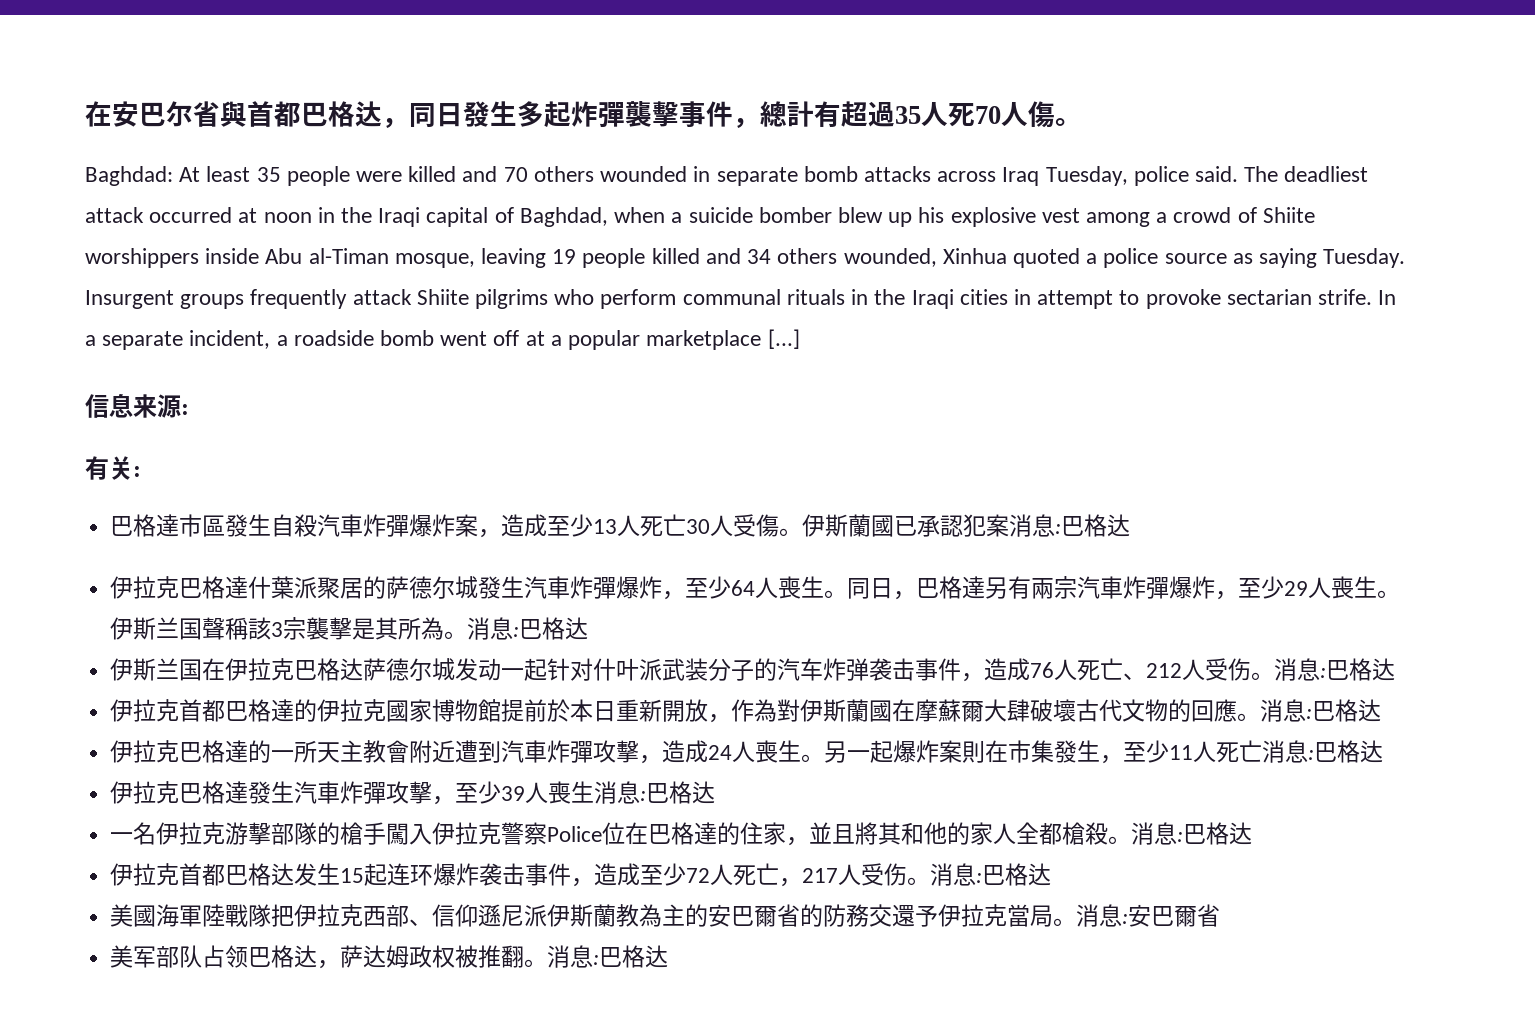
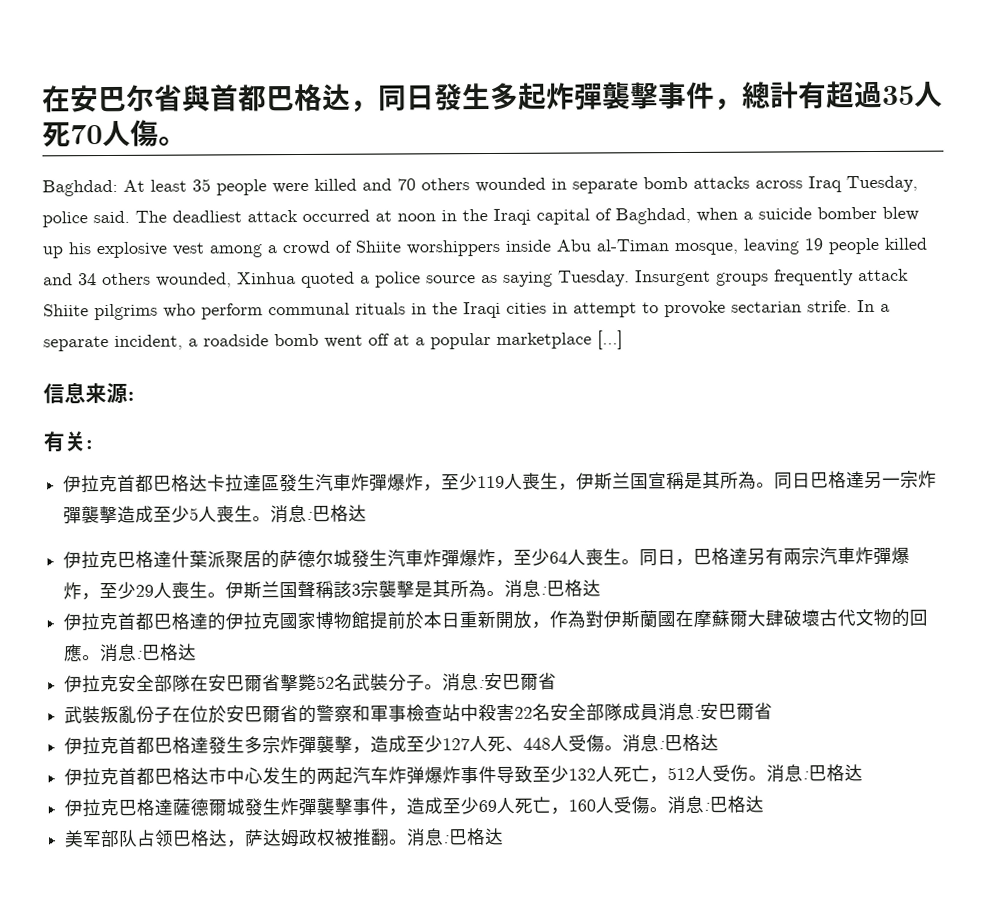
[110,514,1010,538] 巴格達市區發生自殺汽車炸彈爆炸案，造成至少13人死亡30人受傷。伊斯蘭國已承認犯案 -> [63,470,938,494] [63,505,272,525] 伊拉克首都巴格达卡拉達區發生汽車炸彈爆炸，至少119人喪生，伊斯兰国宣稱是其所為。同日巴格達另一宗炸彈襲擊造成至少5人喪生。
[110,658,1396,682] // 伊斯兰国在伊拉克巴格达萨德尔城发动一起针对什叶派武装分子的汽车炸弹袭击事件，造成76人死亡、212人受伤。消息:巴格达 -> (602, 588) none
[179,740,1384,764] [110,781,180,804] 巴格達的一所天主教會附近遭到汽車炸彈攻擊，造成24人喪生。另一起爆炸案則在市集發生，至少11人死亡消息:巴格达 // 伊拉克 -> [118,672,558,693] [64,702,774,724] [64,736,156,756] 安全部隊在安巴爾省擊斃52名武裝分子。消息:安巴爾省 // 武裝叛亂份子在位於安巴爾省的警察和軍事檢查站中殺害22名安全部隊成員消息:安巴爾省 // 伊拉克首都
[294,781,716,805] [110,822,1109,846] 汽車炸彈攻擊，至少39人喪生消息:巴格达 // 一名伊拉克游擊部隊的槍手闖入伊拉克警察Police位在巴格達的住家，並且將其和他的家人全都槍殺 -> [244,734,606,755] 多宗炸彈襲擊，造成至少127人死、448人受傷
[294,863,1052,887] [110,904,1221,928] 发生15起连环爆炸袭击事件，造成至少72人死亡，217人受伤。消息:巴格达 // 美國海軍陸戰隊把伊拉克西部、信仰遜尼派伊斯蘭教為主的安巴爾省的防務交還予伊拉克當局。消息:安巴爾省 -> [208,764,864,786] [64,795,765,818] 市中心发生的两起汽车炸弹爆炸事件导致至少132人死亡，512人受伤。消息:巴格达 // 伊拉克巴格達薩德爾城發生炸彈襲擊事件，造成至少69人死亡，160人受傷。消息:巴格达

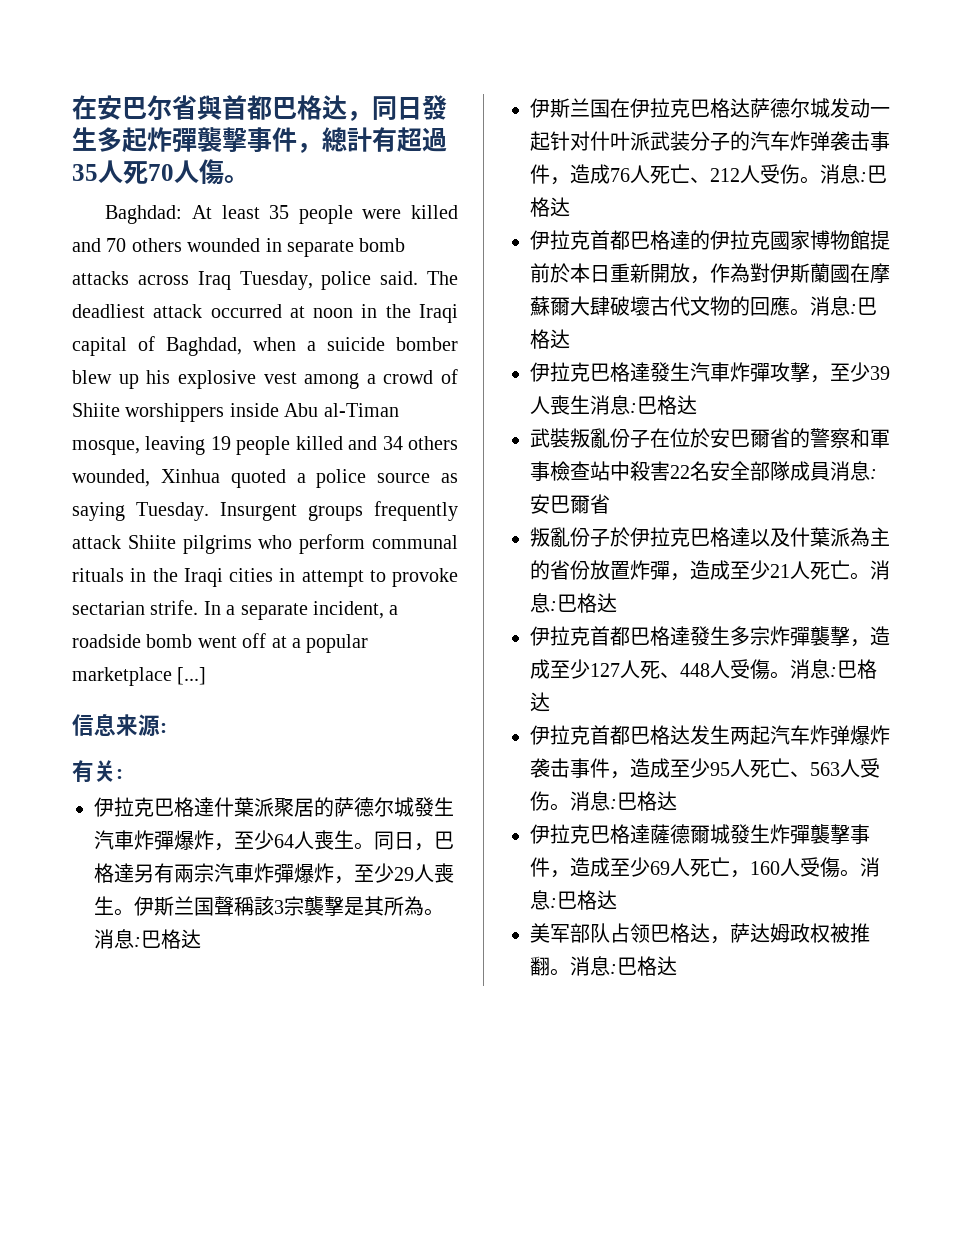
[63,470,938,494] [63,504,368,525] // 伊拉克首都巴格达卡拉達區發生汽車炸彈爆炸，至少119人喪生，伊斯兰国宣稱是其所為。同日巴格達另一宗炸彈襲擊造成至少5人喪生。消息:巴格达 -> (123, 774) none
(602, 588) none -> [530,98,890,118] [530,131,890,151] [530,164,887,185] [530,197,570,217] // 伊斯兰国在伊拉克巴格达萨德尔城发动一起针对什叶派武装分子的汽车炸弹袭击事件，造成76人死亡、212人受伤。消息:巴格达
[118,672,558,693] 安全部隊在安巴爾省擊斃52名武裝分子。消息:安巴爾省 -> [590,362,890,383] [530,395,697,415] 巴格達發生汽車炸彈攻擊，至少39人喪生消息:巴格达
(774, 711) none -> [530,527,890,547] [530,560,890,581] [530,593,617,613] // 叛亂份子於伊拉克巴格達以及什葉派為主的省份放置炸彈，造成至少21人死亡。消息:巴格达
[208,766,318,786] 市中心发生的 -> [690,725,730,745] 发生
[460,765,696,784] 事件导致至少132人死亡，512 -> [530,758,840,779] 袭击事件，造成至少95人死亡、563

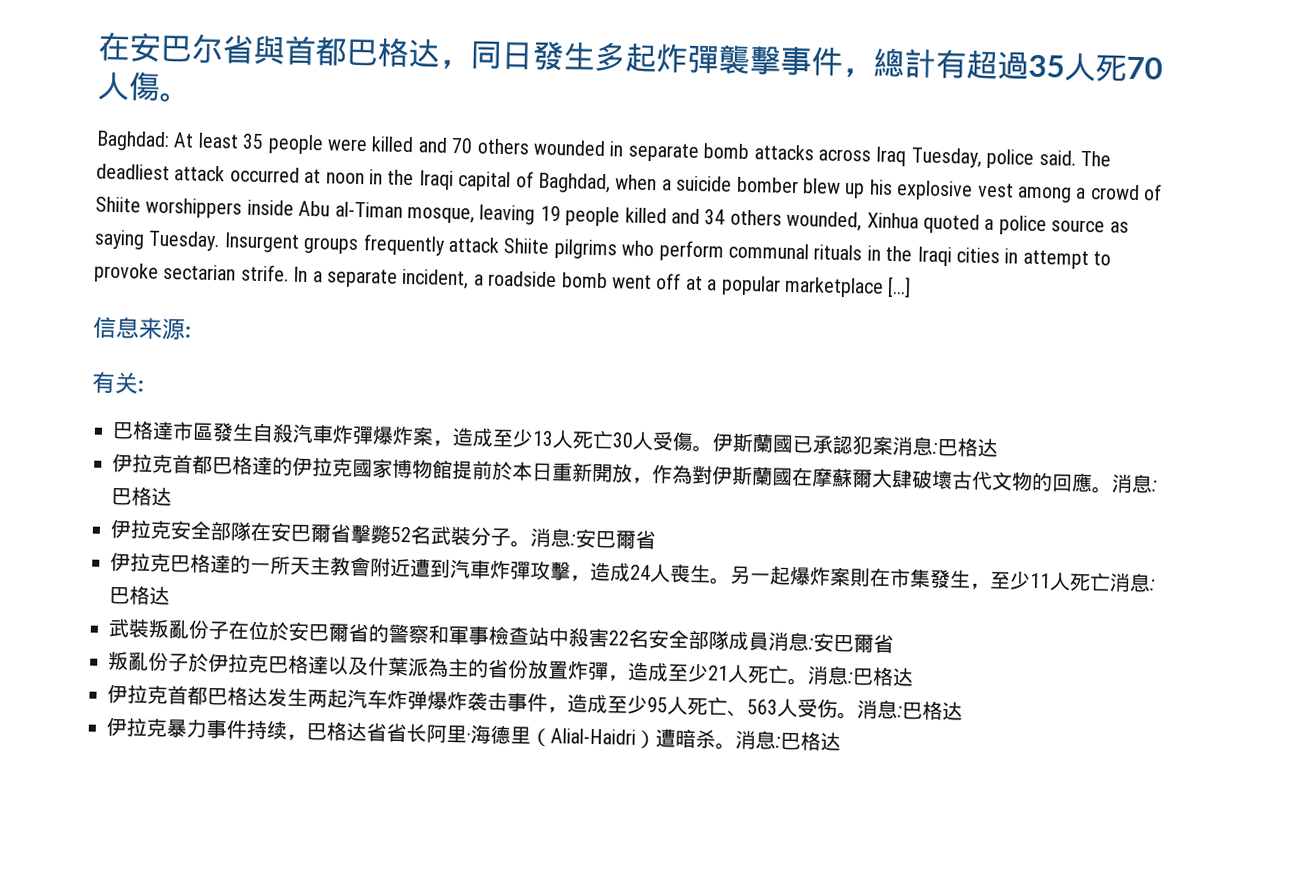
[94,797,454,817] [94,830,454,851] [94,863,454,884] [94,896,444,917] [94,929,201,949] [530,98,890,118] [530,131,890,151] [530,164,820,185] 伊拉克巴格達什葉派聚居的萨德尔城發生汽車炸彈爆炸，至少64人喪生。同日，巴格達另有兩宗汽車炸彈爆炸，至少29人喪生。伊斯兰国聲稱該3宗襲擊是其所為。消息:巴格达 // 伊斯兰国在伊拉克巴格达萨德尔城发动一起针对什叶派武装分子的汽车炸弹袭击事件，造成76人死亡、212人受伤。 -> [112,420,894,456] 巴格達市區發生自殺汽車炸彈爆炸案，造成至少13人死亡30人受傷。伊斯蘭國已承認犯案
[590,362,890,383] [530,395,590,415] 巴格達發生汽車炸彈攻擊，至少39人喪生 -> [170,520,657,550] [110,551,1111,592] 安全部隊在安巴爾省擊斃52名武裝分子。消息:安巴爾省 // 伊拉克巴格達的一所天主教會附近遭到汽車炸彈攻擊，造成24人喪生。另一起爆炸案則在市集發生，至少11人死亡
[530,626,890,647] [530,659,877,680] [530,692,550,712] // 伊拉克首都巴格達發生多宗炸彈襲擊，造成至少127人死、448人受傷。消息:巴格达 -> (914, 677) none
[590,824,870,845] [530,857,880,878] [530,890,617,910] [530,923,870,944] [530,956,550,976] 巴格達薩德爾城發生炸彈襲擊事件，造成至少69人死亡，160人受傷。消息:巴格达 // 美军部队占领巴格达，萨达姆政权被推翻 -> [166,718,716,750] 暴力事件持续，巴格达省省长阿里·海德里（Alial-Haidri）遭暗杀

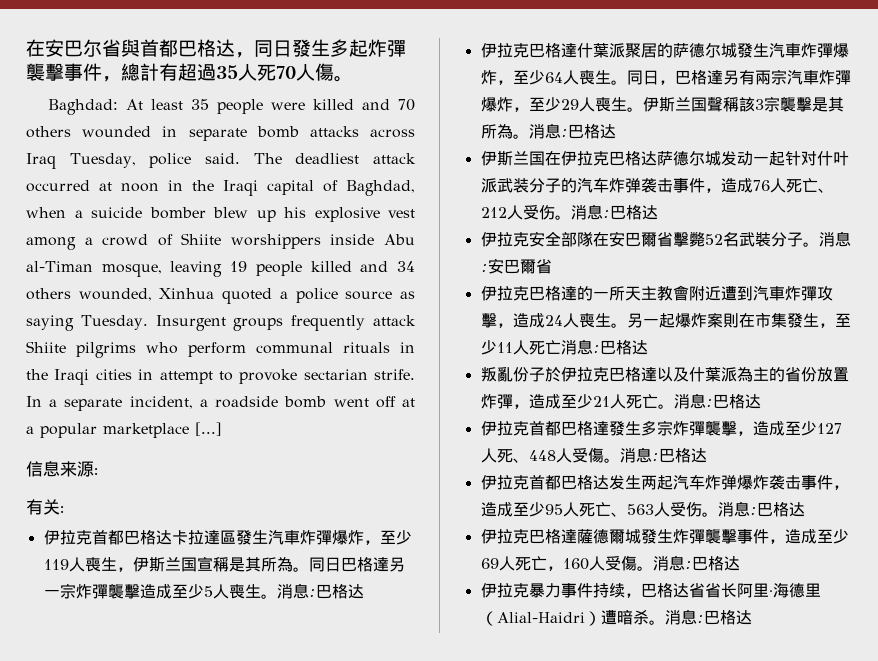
[112,420,998,458] [112,453,1093,493] 巴格達市區發生自殺汽車炸彈爆炸案，造成至少13人死亡30人受傷。伊斯蘭國已承認犯案消息:巴格达 // 伊拉克首都巴格達的伊拉克國家博物館提前於本日重新開放，作為對伊斯蘭國在摩蘇爾大肆破壞古代文物的回應 -> [43,530,412,545] [43,556,405,572] [43,583,364,599] [480,43,849,58] [480,69,851,85] [480,96,844,112] [480,123,616,139] [480,151,849,166] [480,178,834,193] [480,205,555,220] 伊拉克首都巴格达卡拉達區發生汽車炸彈爆炸，至少119人喪生，伊斯兰国宣稱是其所為。同日巴格達另一宗炸彈襲擊造成至少5人喪生。消息:巴格达 // 伊拉克巴格達什葉派聚居的萨德尔城發生汽車炸彈爆炸，至少64人喪生。同日，巴格達另有兩宗汽車炸彈爆炸，至少29人喪生。伊斯兰国聲稱該3宗襲擊是其所為。消息:巴格达 // 伊斯兰国在伊拉克巴格达萨德尔城发动一起针对什叶派武装分子的汽车炸弹袭击事件，造成76人死亡、212人受伤
[108,617,894,654] // 武裝叛亂份子在位於安巴爾省的警察和軍事檢查站中殺害22名安全部隊成員消息:安巴爾省 -> (648, 347) none
(914, 677) none -> [480,420,842,436] [480,447,707,463] // 伊拉克首都巴格達發生多宗炸彈襲擊，造成至少127人死、448人受傷。消息:巴格达
(963, 711) none -> [480,529,849,544] [480,555,740,571] // 伊拉克巴格達薩德爾城發生炸彈襲擊事件，造成至少69人死亡，160人受傷。消息:巴格达

